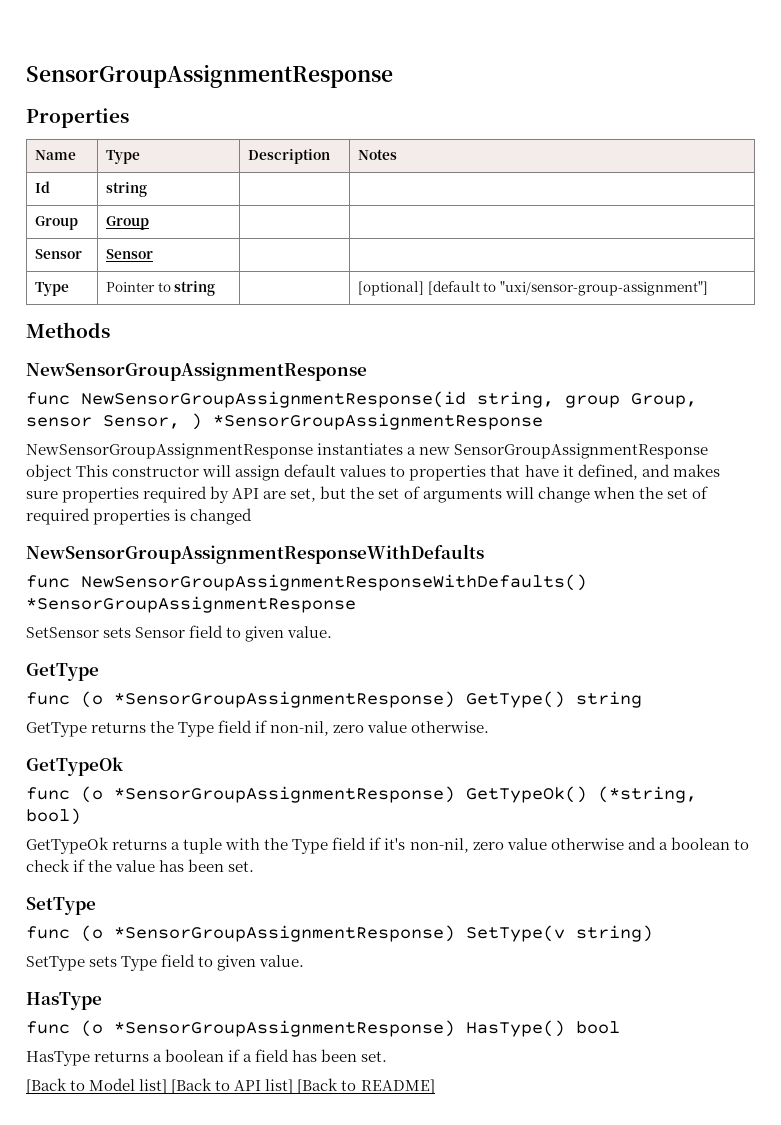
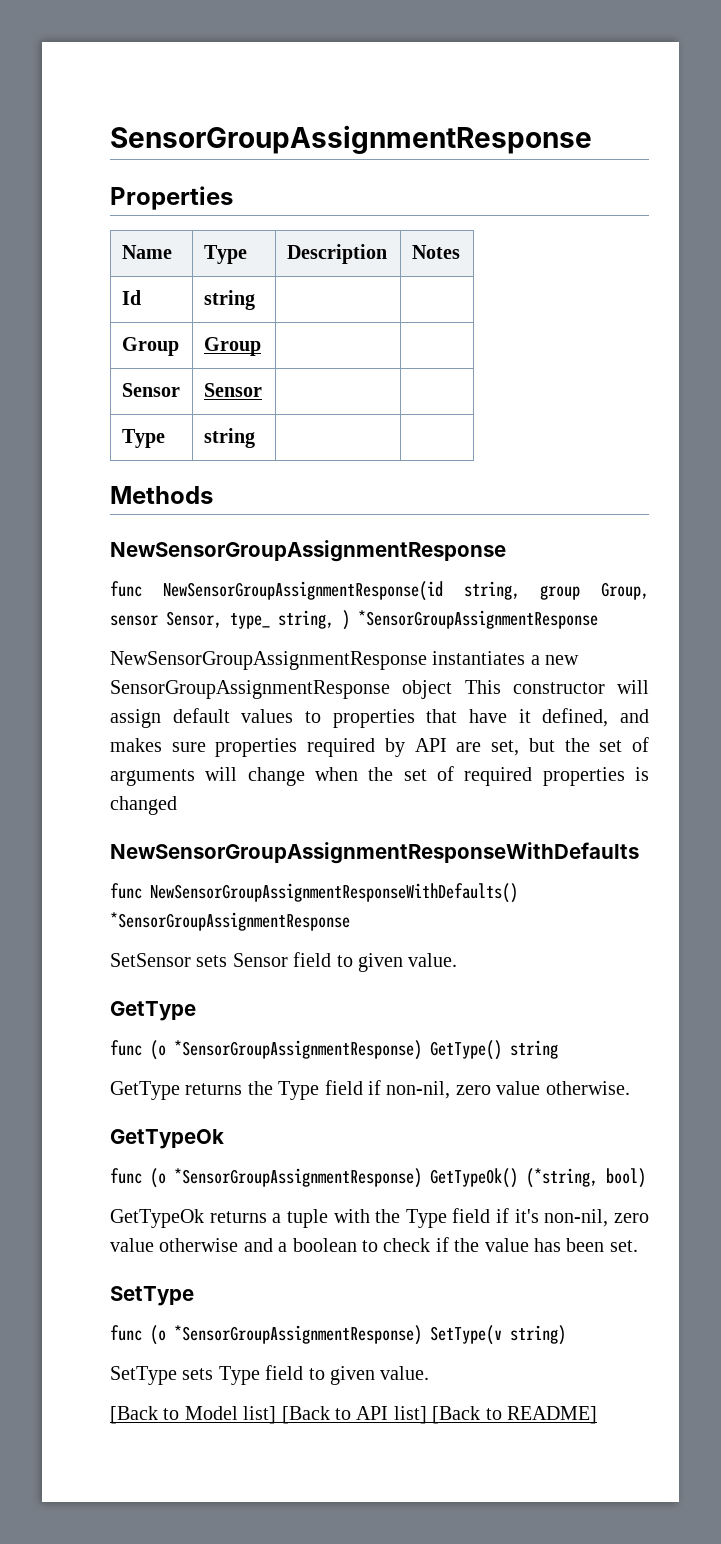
[106,281,216,296] [358,281,709,296] Pointer to string | | [optional] [default to "uxi/sensor-group-assignment"] -> [203,428,255,448] string | |
(180, 422) none -> [230,610,334,629] type_ string,
[26,992,102,1010] [26,1020,620,1037] [26,1049,388,1066] // HasType // func (o *SensorGroupAssignmentResponse) HasType() bool // HasType returns a boolean if a field has been set. -> (430, 1373) none

